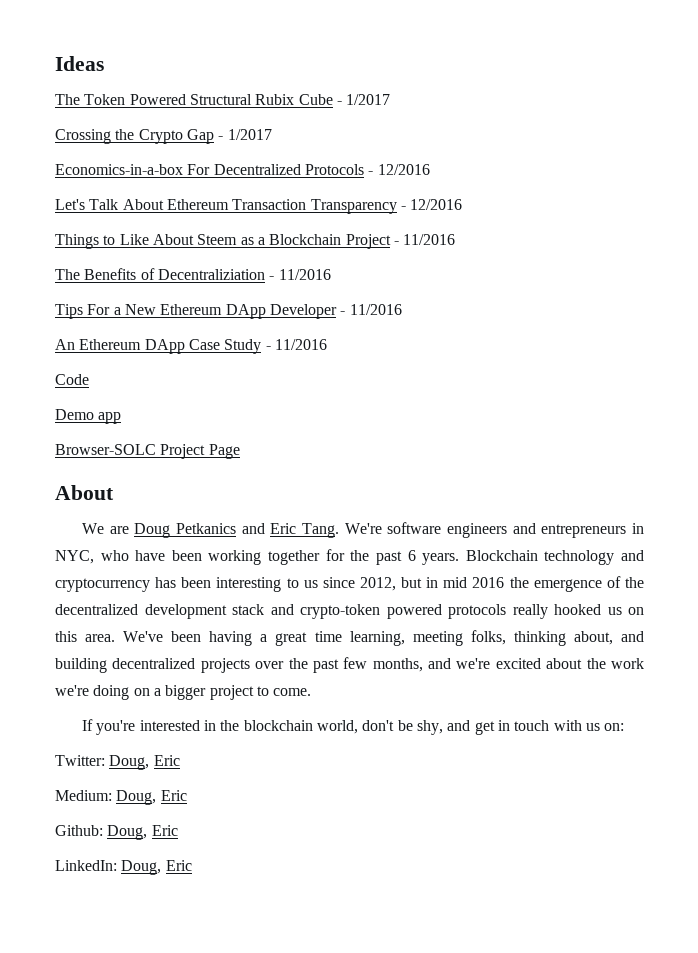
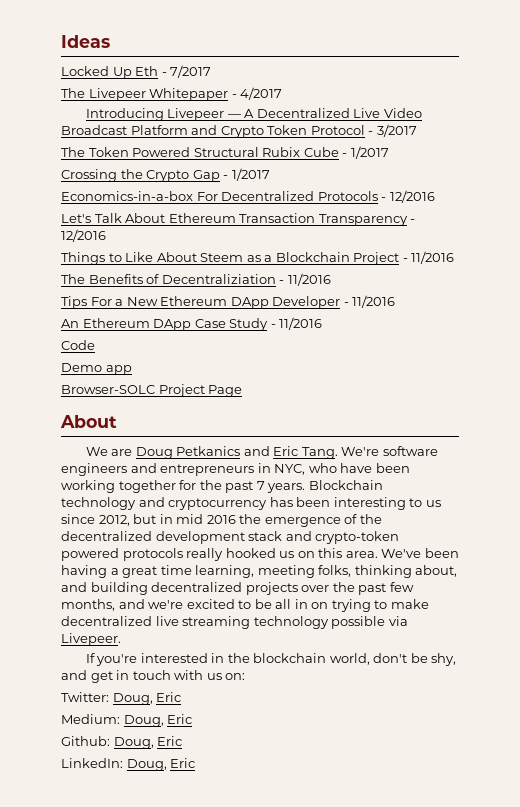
(104, 63) none -> [61,65,212,79] [61,87,283,101] [85,108,422,121] [61,124,417,138] // Locked Up Eth - 7/2017 // The Livepeer Whitepaper - 4/2017 // Introducing Livepeer — A Decentralized Live Video Broadcast Platform and Crypto Token Protocol - 3/2017
[407,550,416,561] 6 -> [256,481,265,490] 7
[546,658,644,669] [55,685,312,700] about the work we're doing on a bigger project to come. -> [238,599,429,612] [61,616,408,629] [61,633,121,646] to be all in on trying to make decentralized live streaming technology possible via Livepeer.

